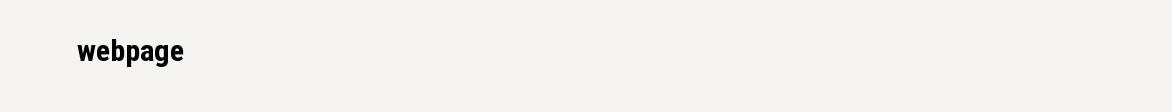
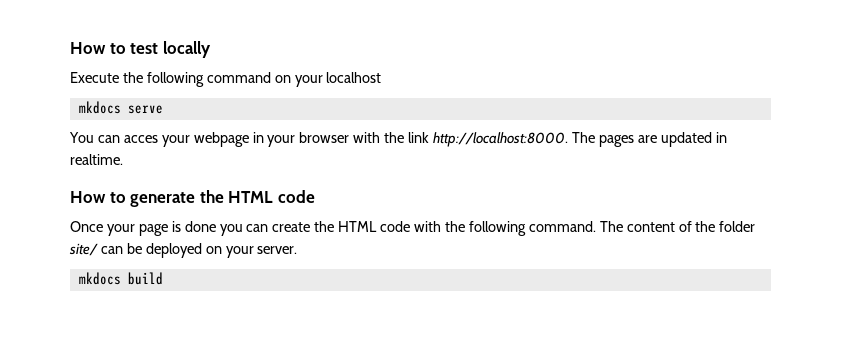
[77,39,184,67] webpage -> [70,41,211,58] [70,72,382,87] [78,101,163,114] [69,132,727,147] [70,154,123,165] [70,190,315,207] [70,221,756,236] [69,243,298,258] [78,272,163,285] How to test locally // Execute the following command on your localhost // mkdocs serve // You can acces your webpage in your browser with the link http://localhost:8000. The pages are updated in realtime. // How to generate the HTML code // Once your page is done you can create the HTML code with the following command. The content of the folder site/ can be deployed on your server. // mkdocs build

